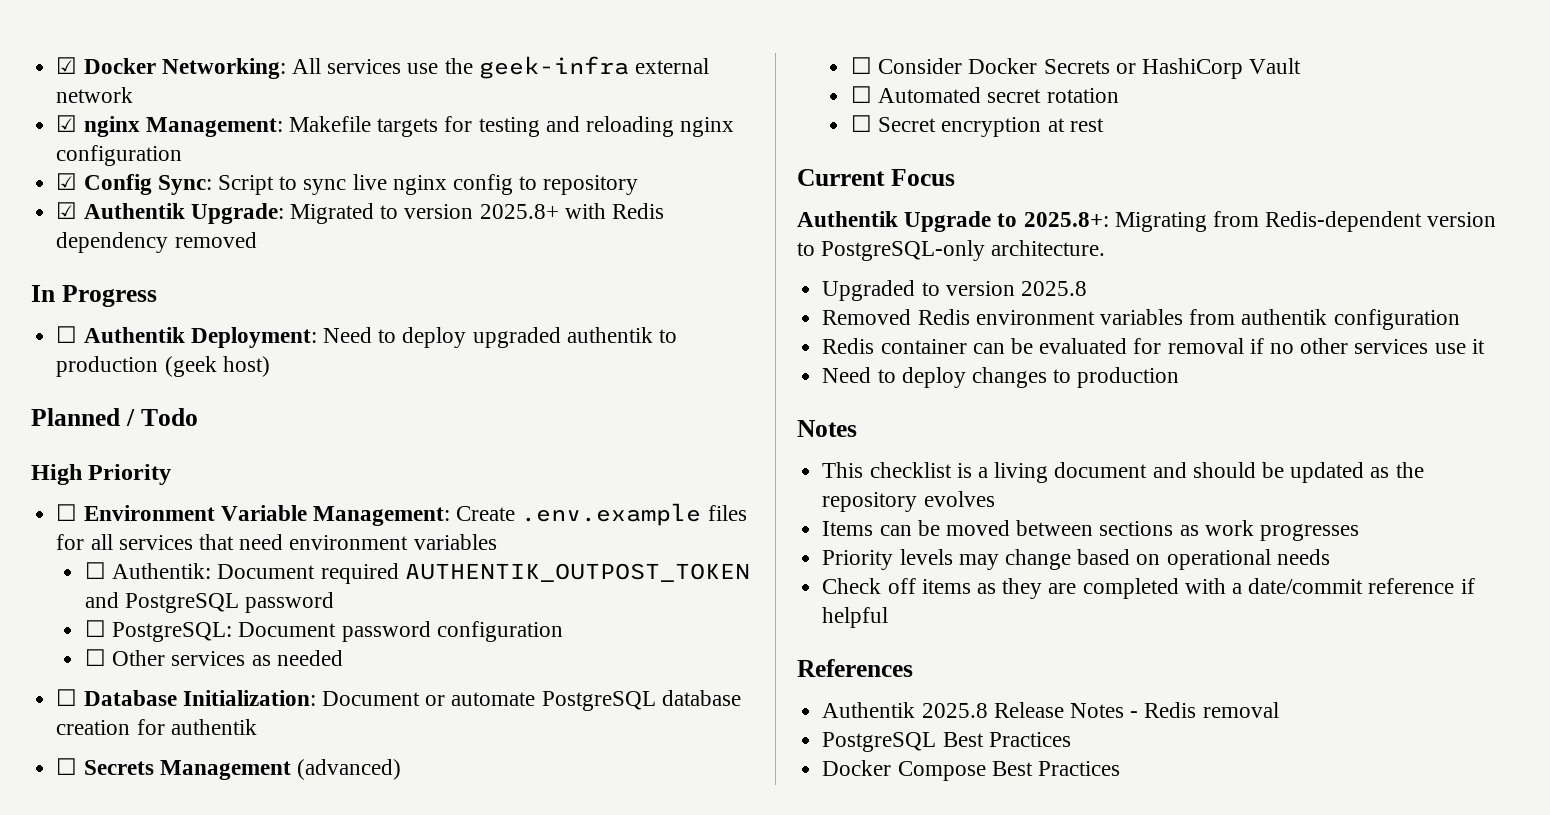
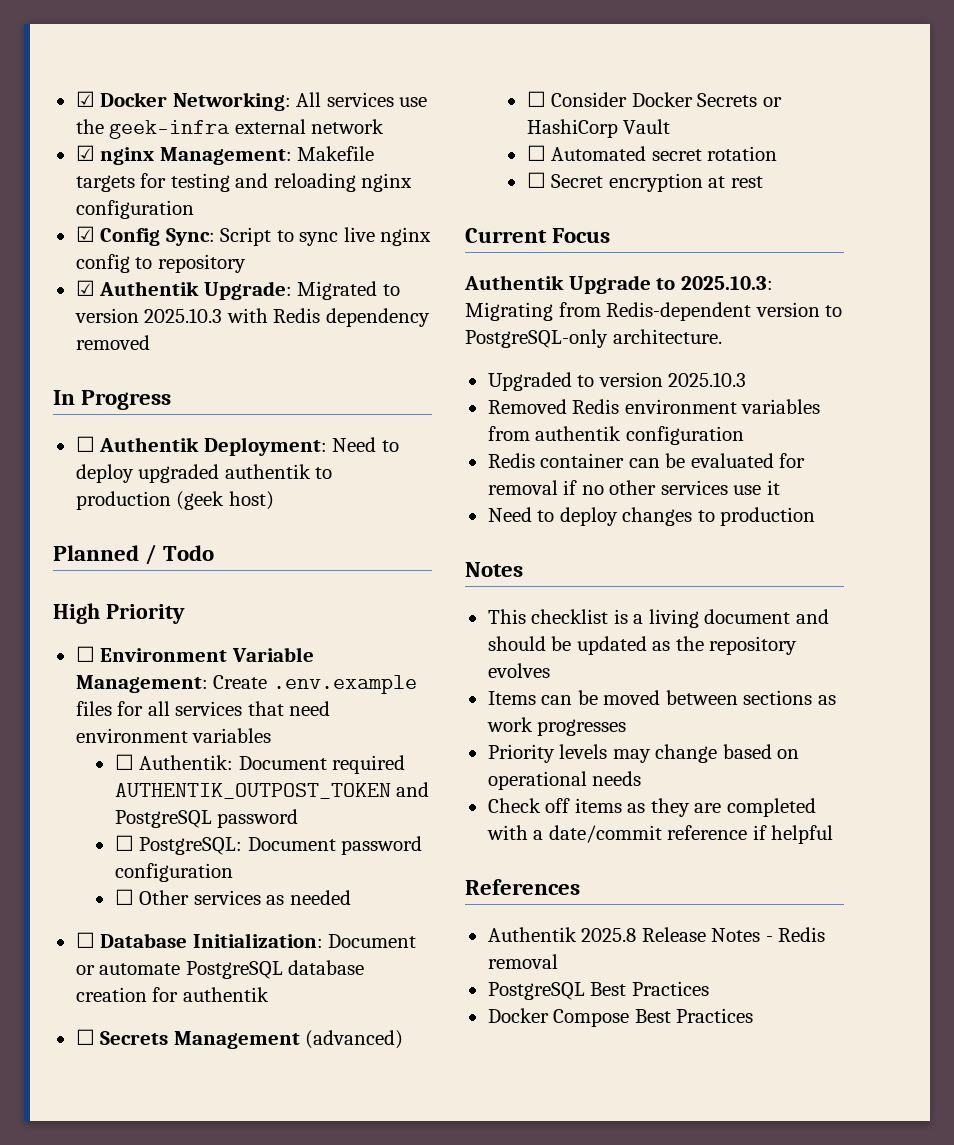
[479,204,559,219] 2025.8+ -> [144,308,223,323] 2025.10.3
[1023,212,1109,227] 2025.8+: -> [680,276,773,290] 2025.10.3:
[1020,281,1087,296] 2025.8 -> [668,372,747,387] 2025.10.3

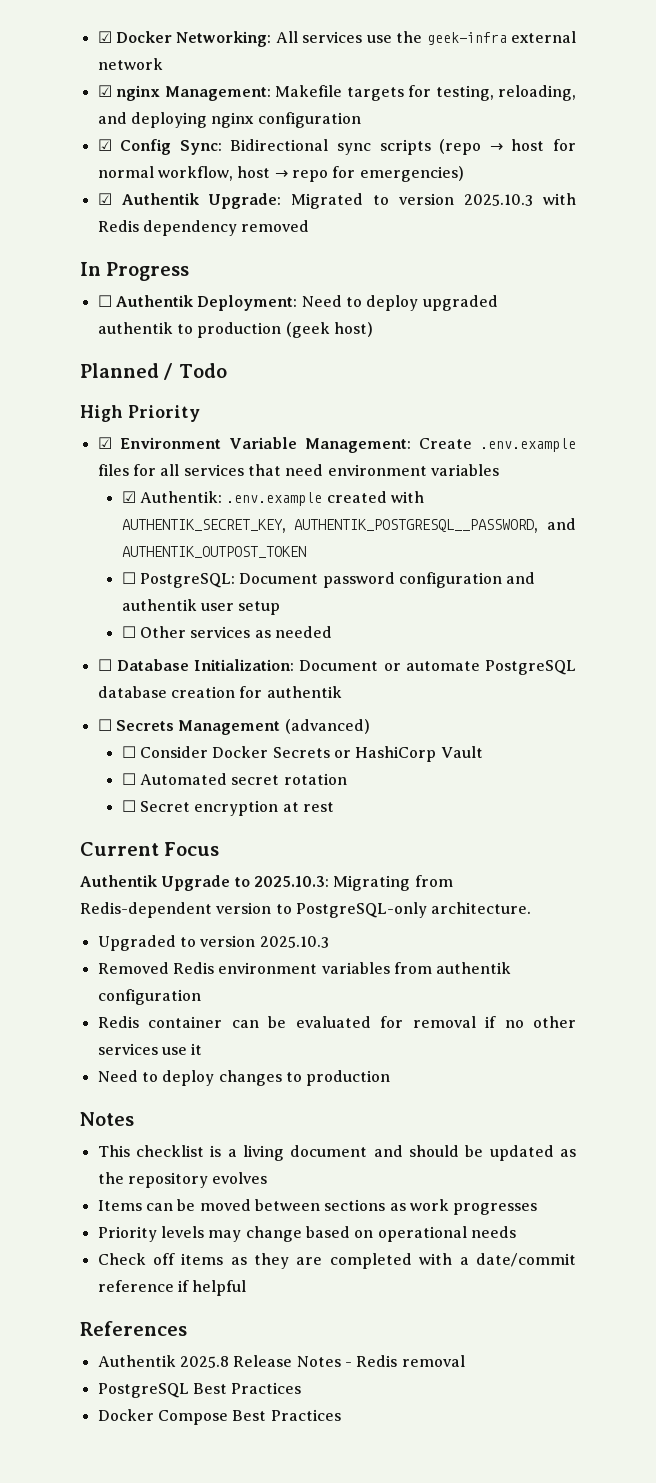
[170,173,356,192] testing and reloading -> [435,85,576,101] [97,112,207,128] testing, reloading, and deploying
[220,227,432,246] [75,254,246,273] Script to sync live nginx config to repository -> [230,139,577,155] [97,166,464,182] Bidirectional sync scripts (repo → host for normal workflow, host → repo for emergencies)
[75,646,95,662] ☐ -> [97,437,112,449] ☑
[114,754,406,774] [114,782,430,799] [114,809,299,828] ☐ Authentik: Document required AUTHENTIK_OUTPOST_TOKEN and PostgreSQL password -> [121,491,424,506] [121,518,576,533] [121,546,306,558] ☑ Authentik: .env.example created with AUTHENTIK_SECRET_KEY, AUTHENTIK_POSTGRESQL__PASSWORD, and AUTHENTIK_OUTPOST_TOKEN
(233, 872) none -> [506,572,536,584] [121,599,281,615] and authentik user setup

